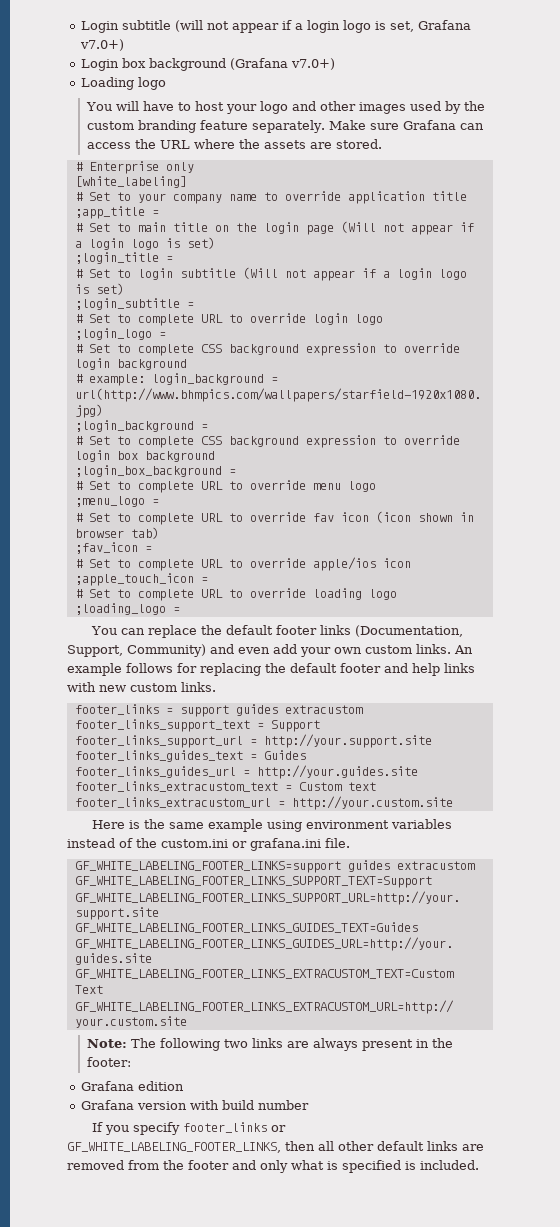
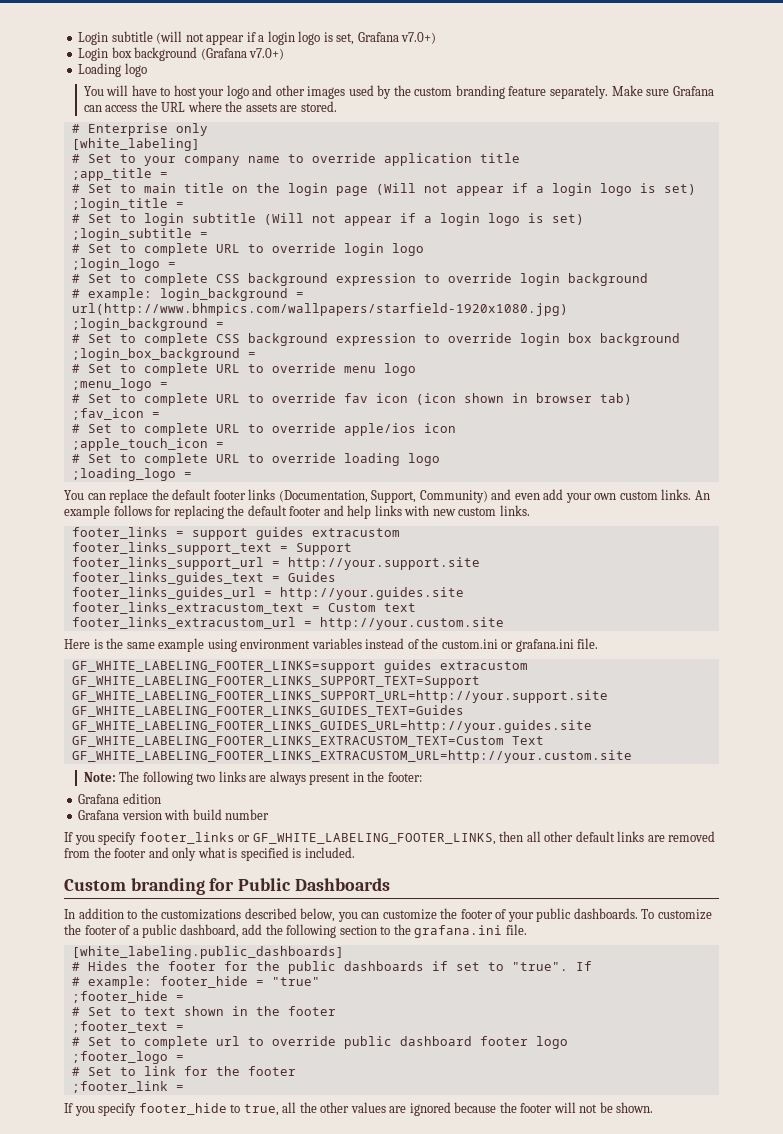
(479, 1165) none -> [64,878,390,895] [64,908,712,922] [64,924,527,938] [71,946,344,959] [71,961,592,974] [71,976,320,989] [71,991,184,1003] [71,1006,336,1016] [71,1021,184,1033] [71,1036,568,1049] [71,1051,184,1064] [71,1066,296,1076] [71,1081,184,1093] [64,1102,654,1116] // Custom branding for Public Dashboards // In addition to the customizations described below, you can customize the footer of your public dashboards. To customize the footer of a public dashboard, add the following section to the grafana.ini file. // [white_labeling.public_dashboards] // # Hides the footer for the public dashboards if set to "true". If // # example: footer_hide = "true" // ;footer_hide = // # Set to text shown in the footer // ;footer_text = // # Set to complete url to override public dashboard footer logo // ;footer_logo = // # Set to link for the footer // ;footer_link = // If you specify footer_hide to true, all the other values are ignored because the footer will not be shown.

